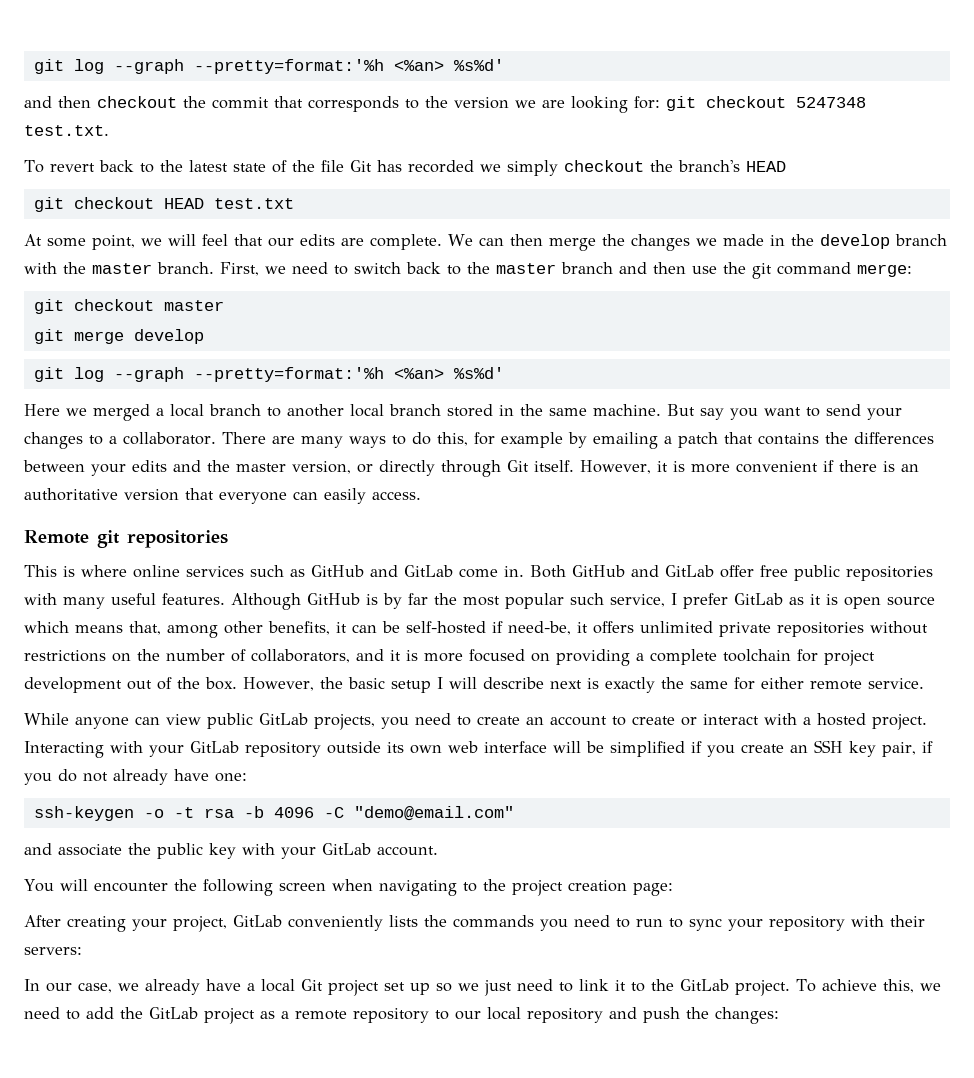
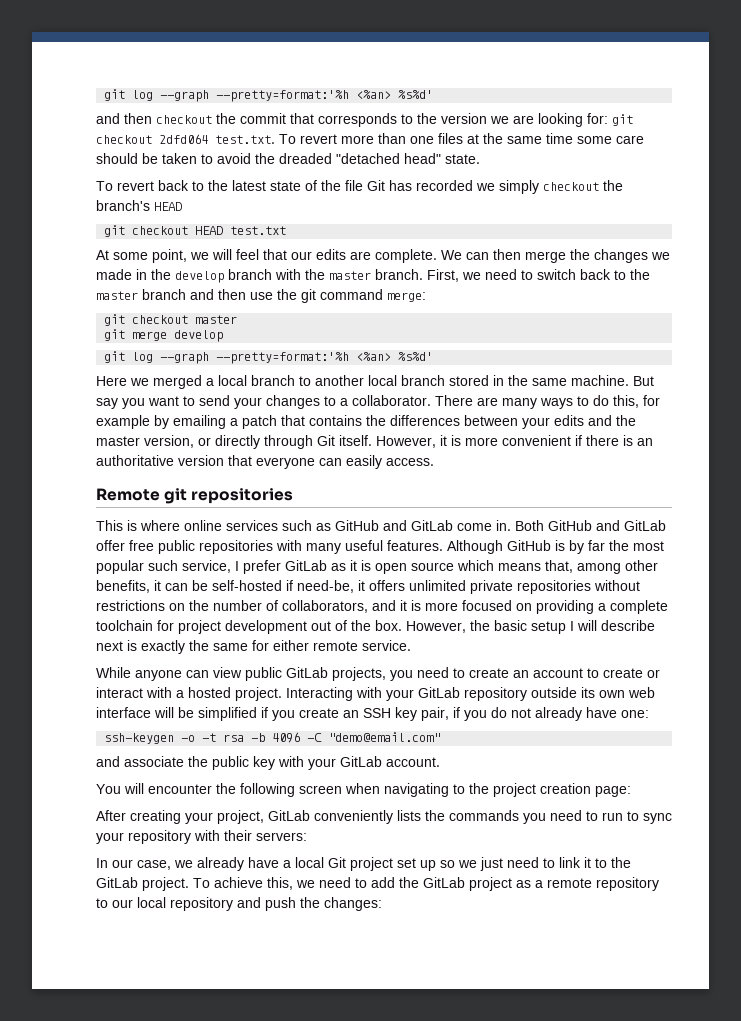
[796,97,866,108] 5247348 -> [159,134,208,144] 2dfd064
(109, 130) none -> [279,133,644,144] [96,153,480,164] To revert more than one files at the same time some care should be taken to avoid the dreaded "detached head" state.

